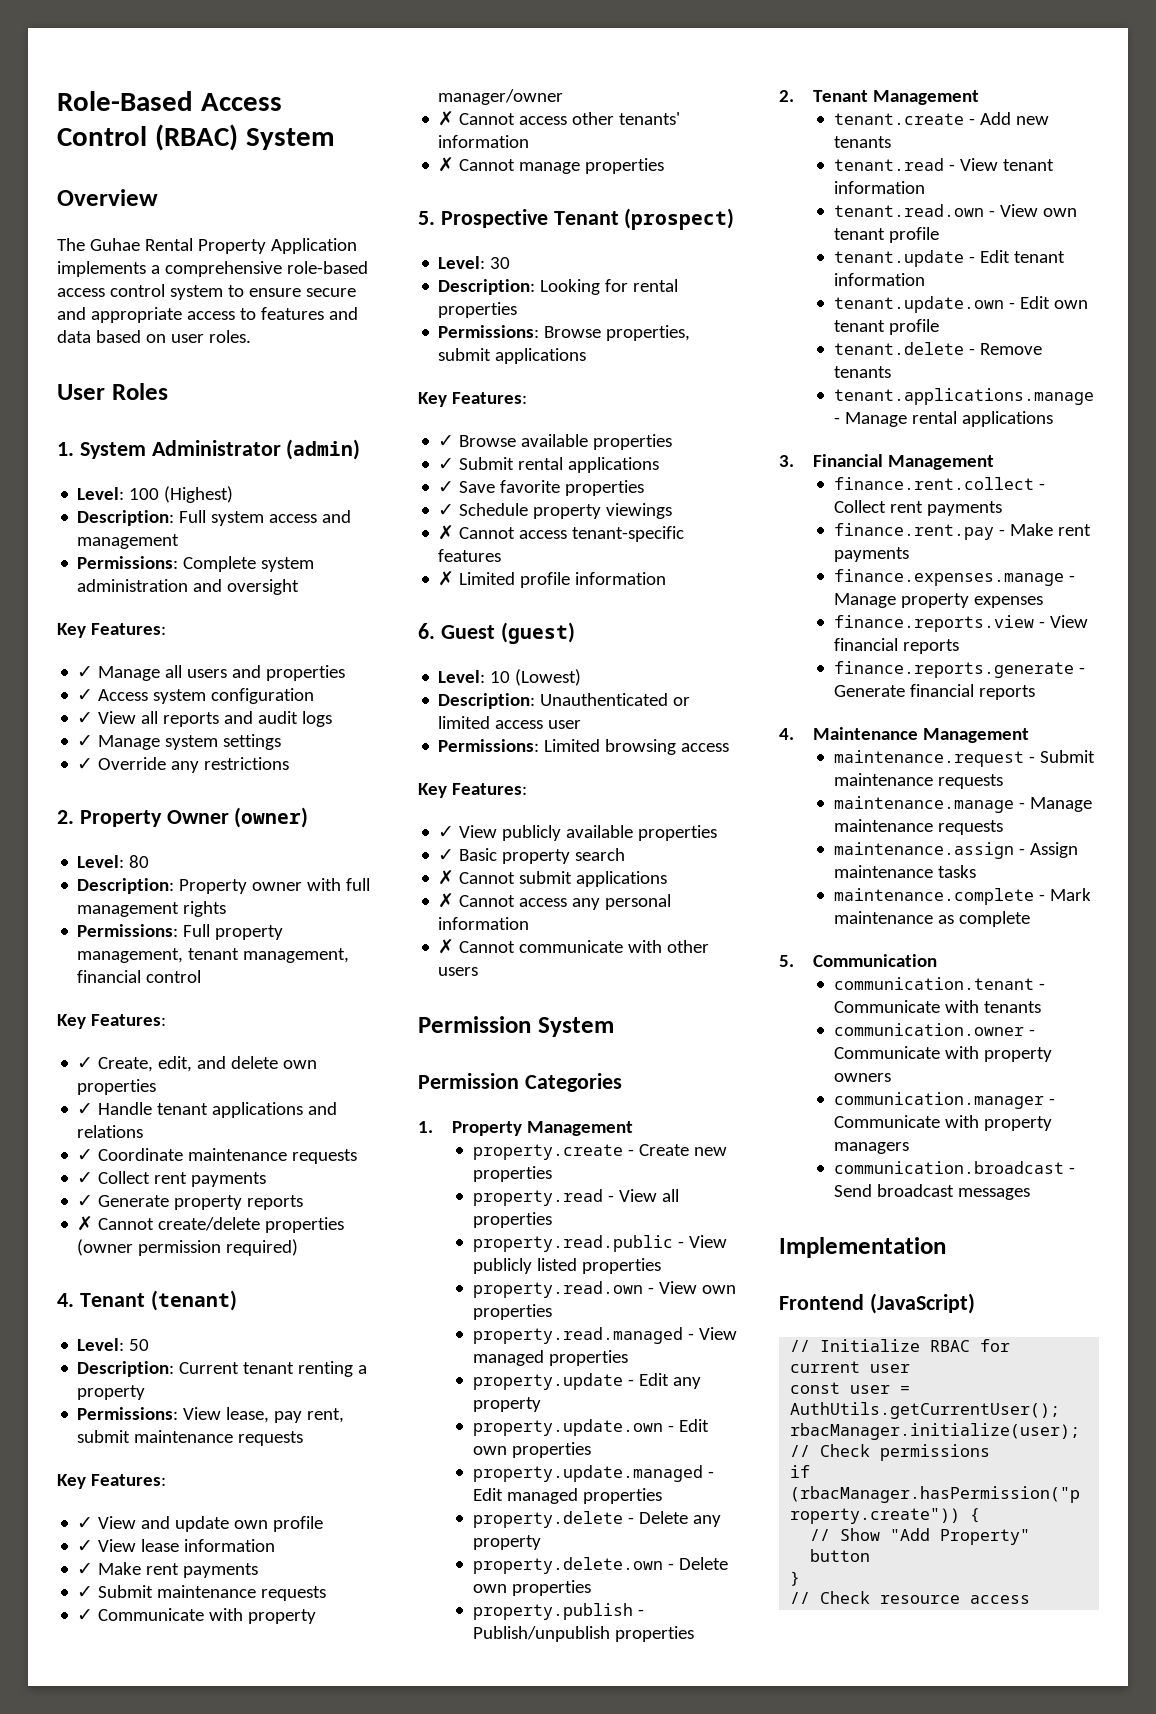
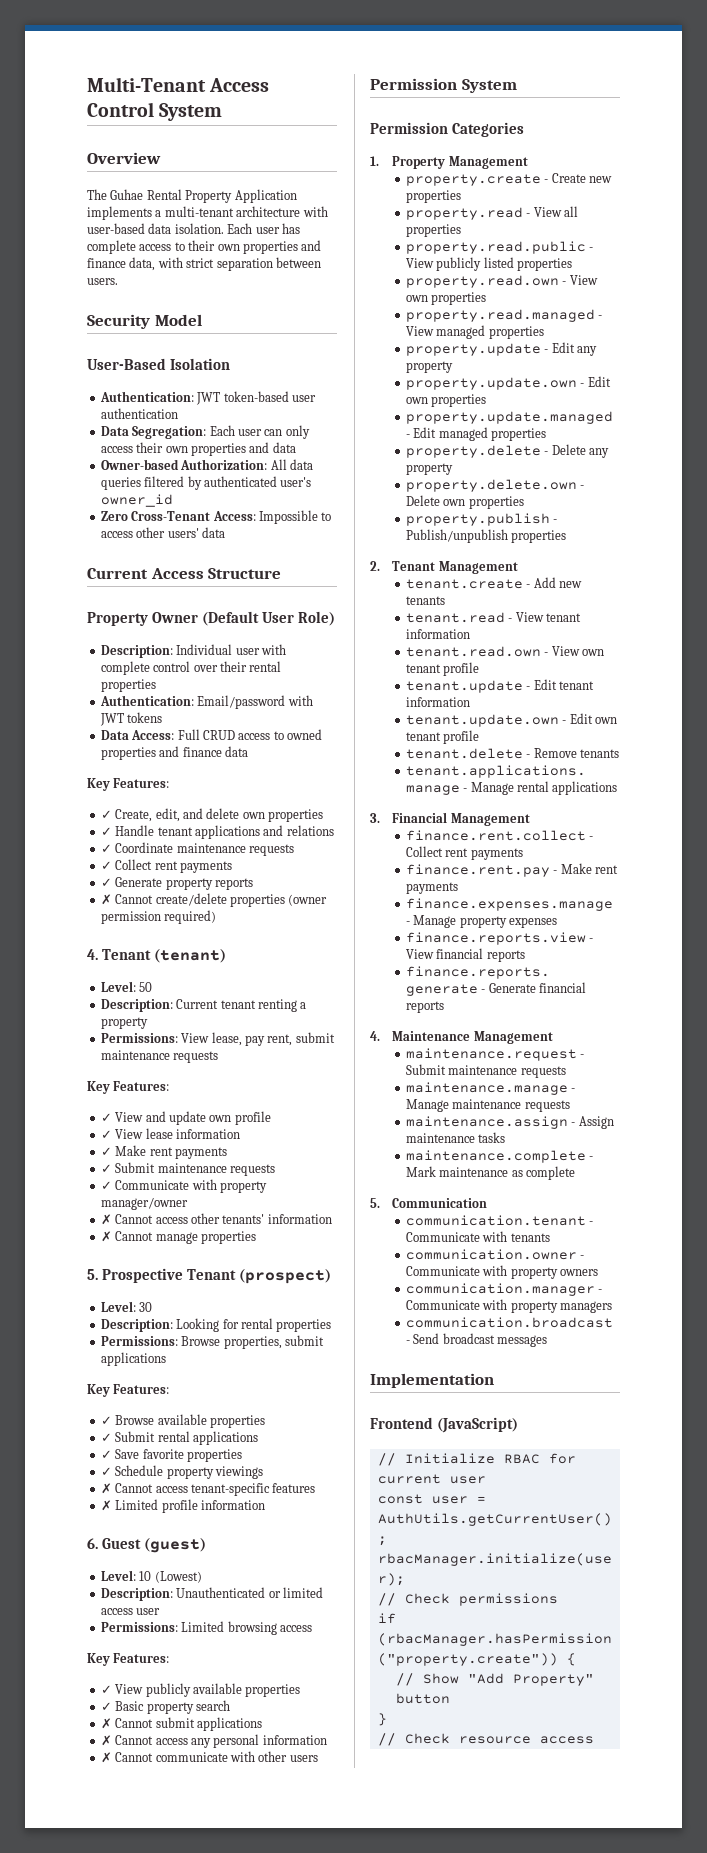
[57,91,193,111] Role-Based -> [87,77,206,92] Multi-Tenant
[154,124,238,151] (RBAC) -> (154, 109) none
[164,261,368,277] [57,284,356,300] [57,307,358,323] [57,330,251,343] [57,383,168,400] [57,439,361,460] [77,486,234,503] [77,510,352,526] [77,534,180,549] [77,556,315,572] [77,579,300,595] [57,623,166,638] [77,665,346,681] [77,688,315,704] [77,711,333,727] [77,734,282,750] [77,757,290,773] [57,807,309,828] [77,855,150,868] [77,878,371,894] [77,901,227,917] [77,924,284,940] [77,948,350,963] [77,970,202,983] comprehensive role-based access control system to ensure secure and appropriate access to features and data based on user roles. // User Roles // 1. System Administrator (admin) // Level: 100 (Highest) // Description: Full system access and management // Permissions: Complete system administration and oversight // Key Features: // ✓ Manage all users and properties // ✓ Access system configuration // ✓ View all reports and audit logs // ✓ Manage system settings // ✓ Override any restrictions // 2. Property Owner (owner) // Level: 80 // Description: Property owner with full management rights // Permissions: Full property management, tenant management, financial control -> [164,206,328,217] [87,223,300,234] [87,240,322,254] [87,257,321,271] [87,278,118,285] [87,314,202,329] [87,358,230,370] [99,391,316,405] [100,408,178,419] [100,425,310,439] [100,442,296,456] [100,459,313,470] [100,476,312,490] [100,494,173,507] [100,510,332,524] [100,527,225,538] [87,568,282,579] [87,611,335,626] [100,644,286,658] [100,661,282,675] [100,679,156,692] [99,695,313,709] [99,712,163,726] [100,729,322,740] [100,746,248,760] multi-tenant architecture with user-based data isolation. Each user has complete access to their own properties and finance data, with strict separation between users. // Security Model // User-Based Isolation // Authentication: JWT token-based user authentication // Data Segregation: Each user can only access their own properties and data // Owner-based Authorization: All data queries filtered by authenticated user's owner_id // Zero Cross-Tenant Access: Impossible to access other users' data // Current Access Structure // Property Owner (Default User Role) // Description: Individual user with complete control over their rental properties // Authentication: Email/password with JWT tokens // Data Access: Full CRUD access to owned properties and finance data

